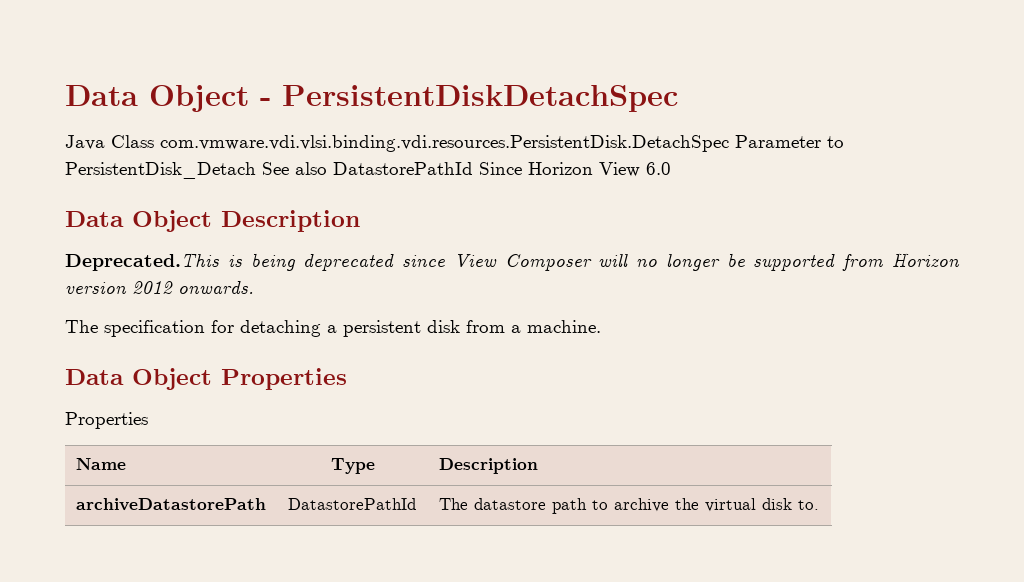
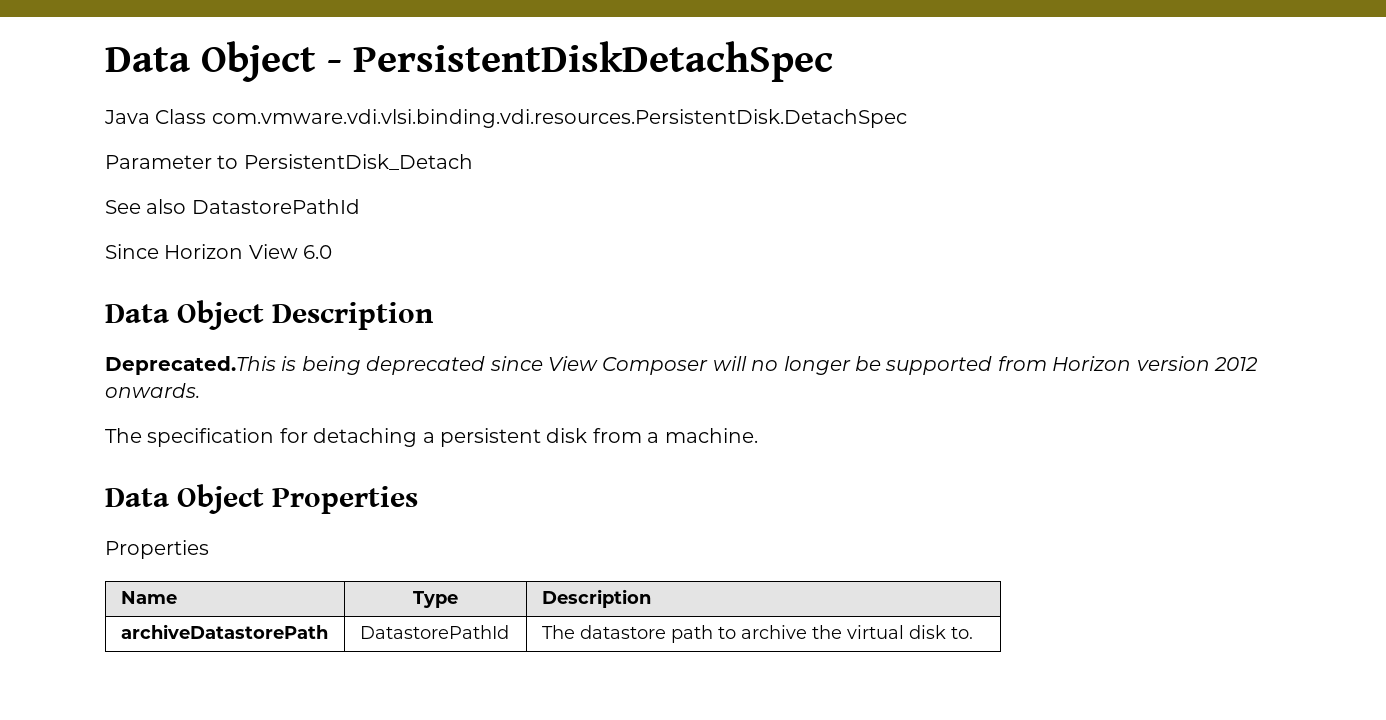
(729, 143) none -> (907, 118) //
(256, 170) none -> (473, 162) //
(473, 168) none -> (360, 206) //

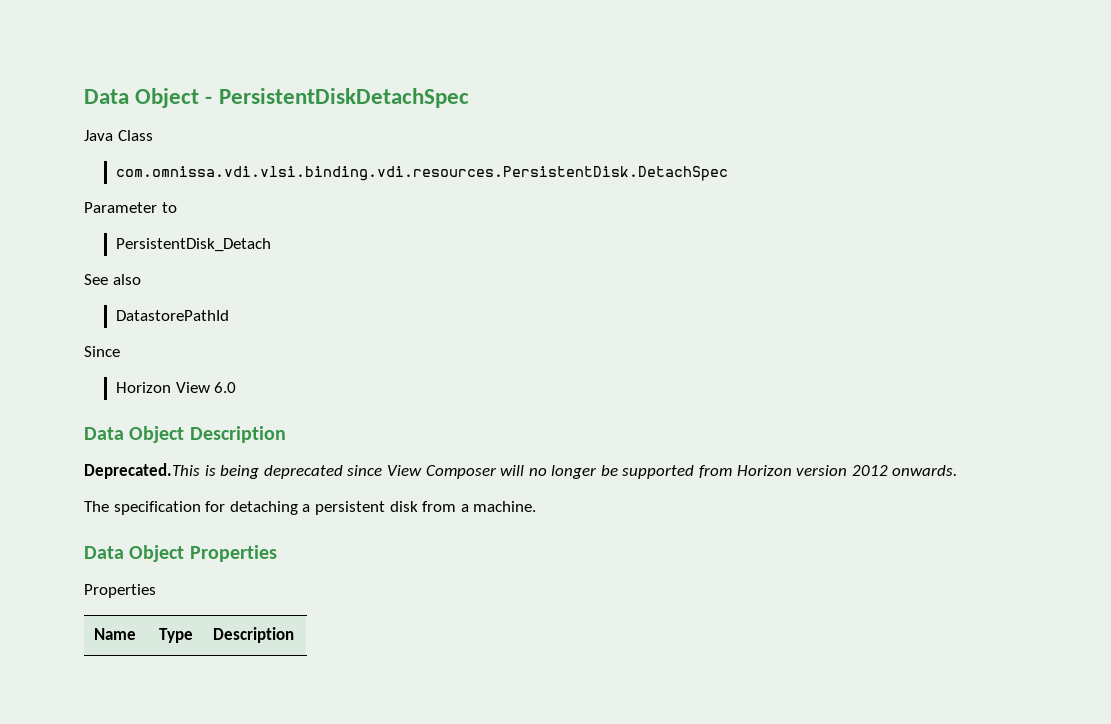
[211,109,907,128] com.vmware.vdi.vlsi.binding.vdi.resources.PersistentDisk.DetachSpec -> [116,166,729,181] // com.omnissa.vdi.vlsi.binding.vdi.resources.PersistentDisk.DetachSpec
(239, 162) none -> (177, 207) //
(187, 206) none -> (141, 279) //
(159, 251) none -> (120, 351) //
[120,624,328,639] [359,625,509,639] [541,625,973,643] // archiveDatastorePath | DatastorePathId | The datastore path to archive the virtual disk to. -> (295, 635) none

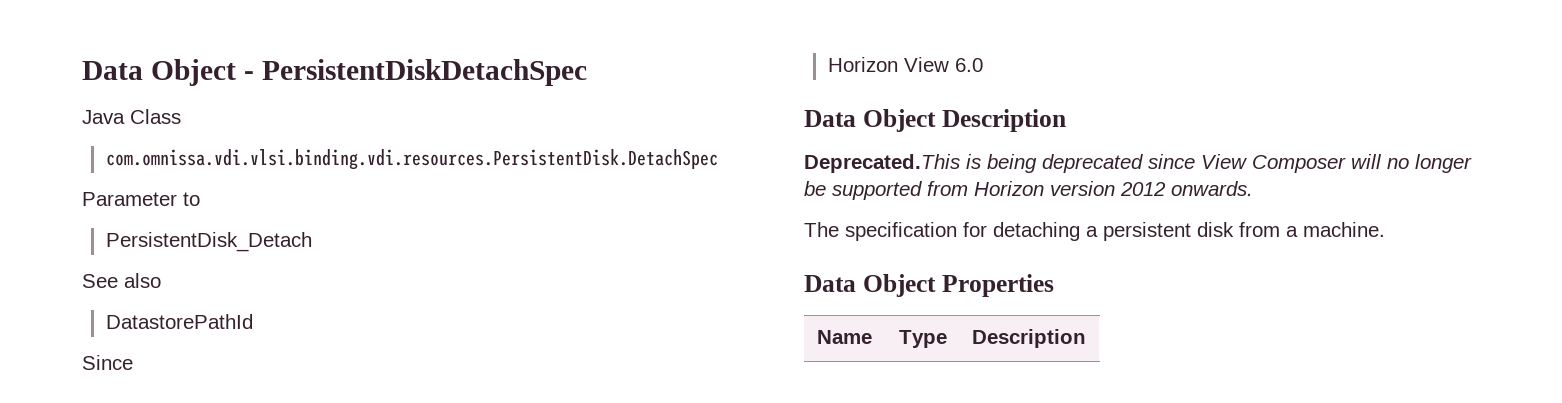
[84,584,156,598] // Properties -> (1054, 285) none

